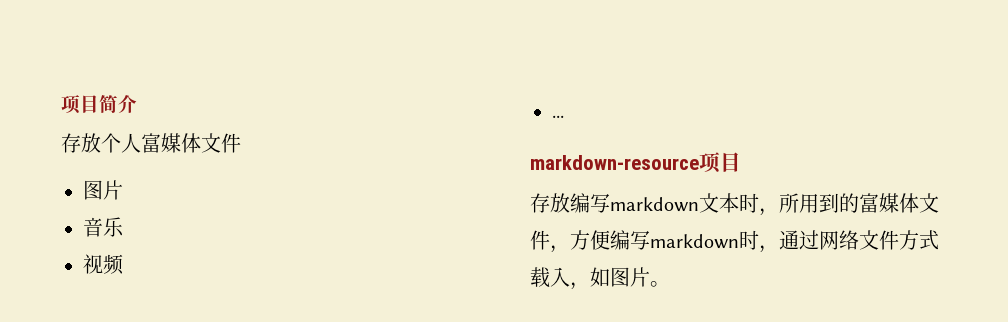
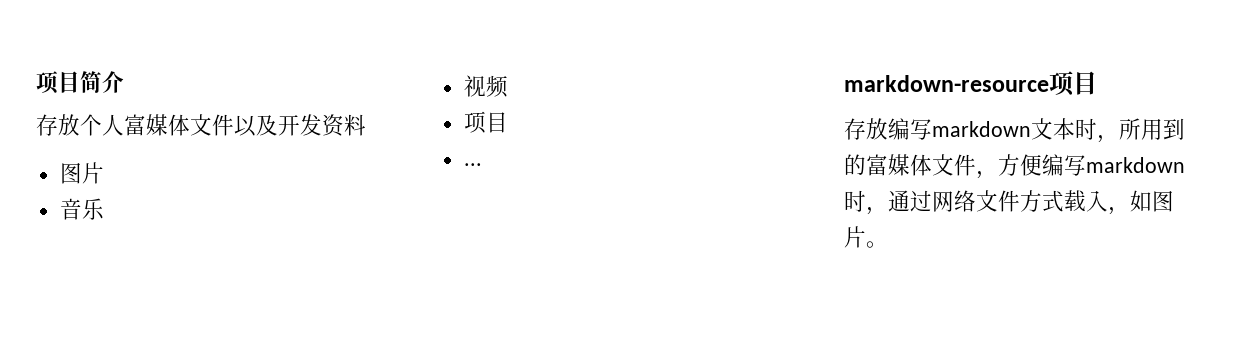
(241, 143) none -> [234,114,366,137] 以及开发资料
(124, 264) none -> [463,111,508,134] // 项目

